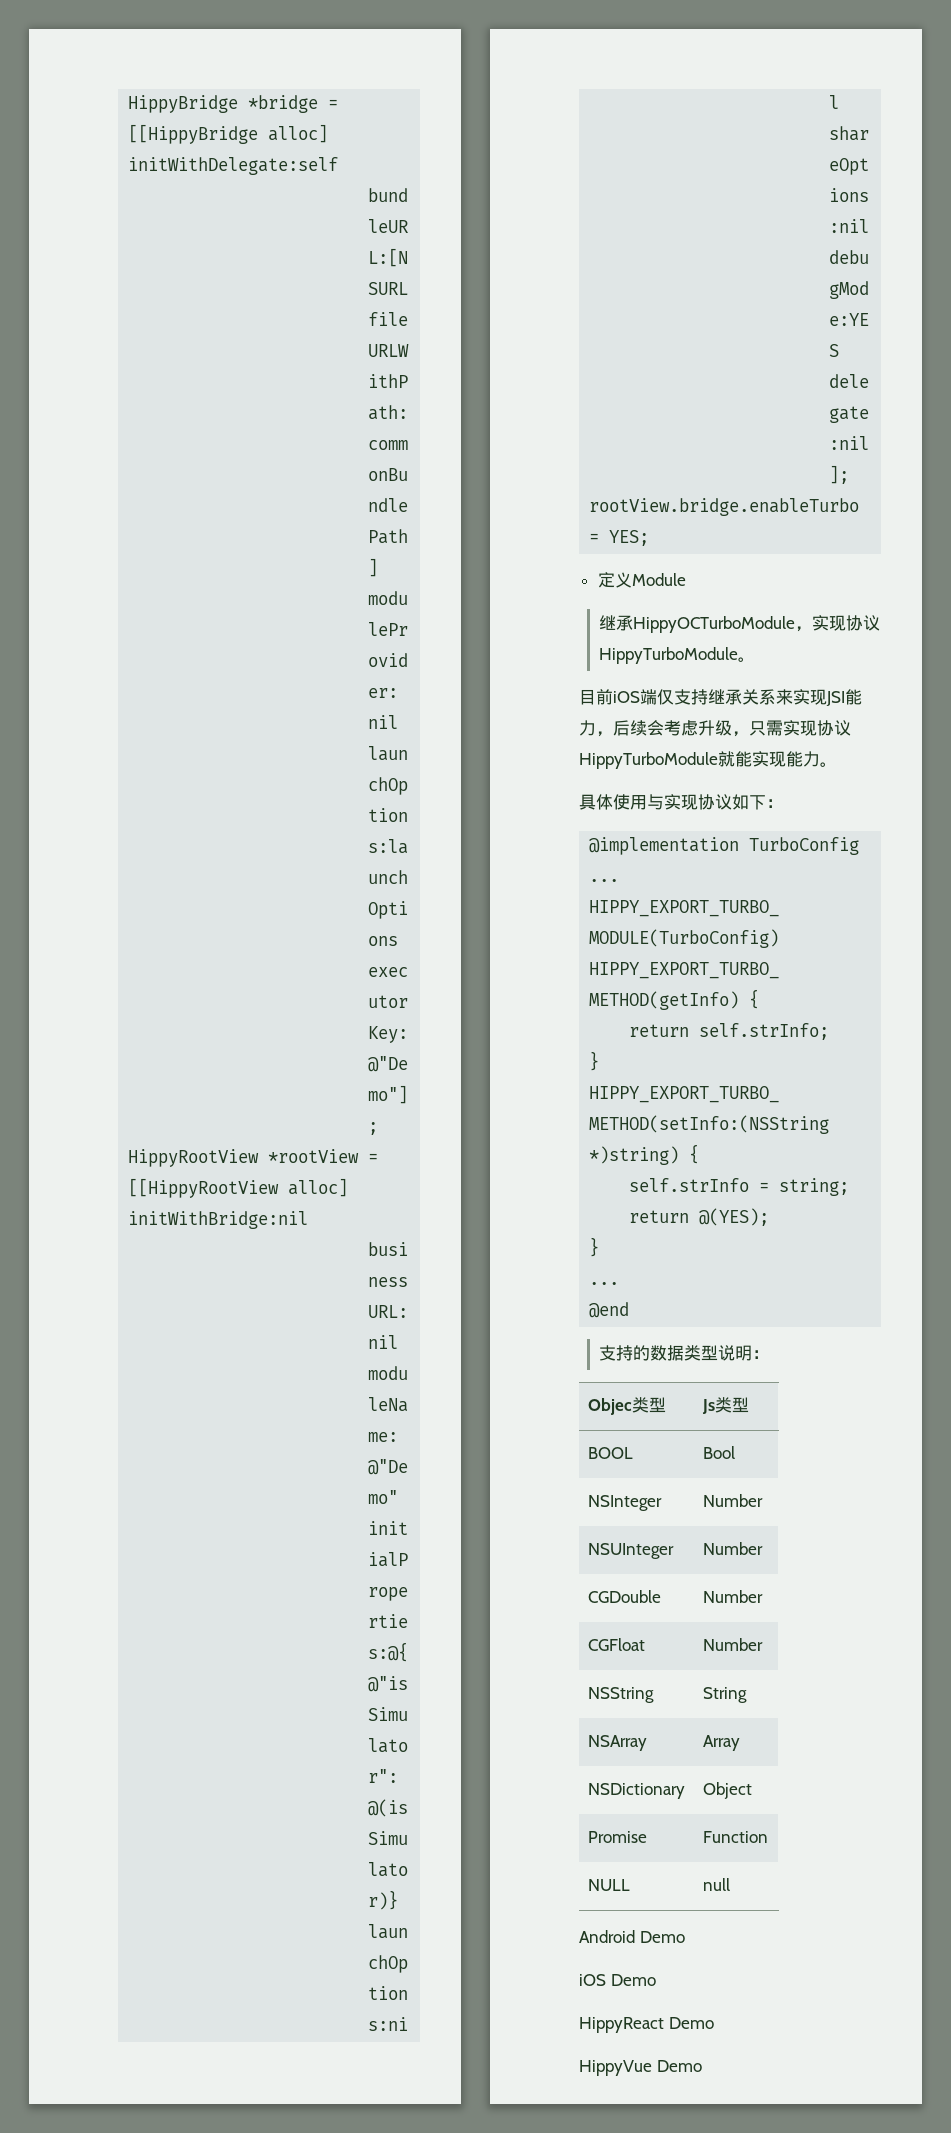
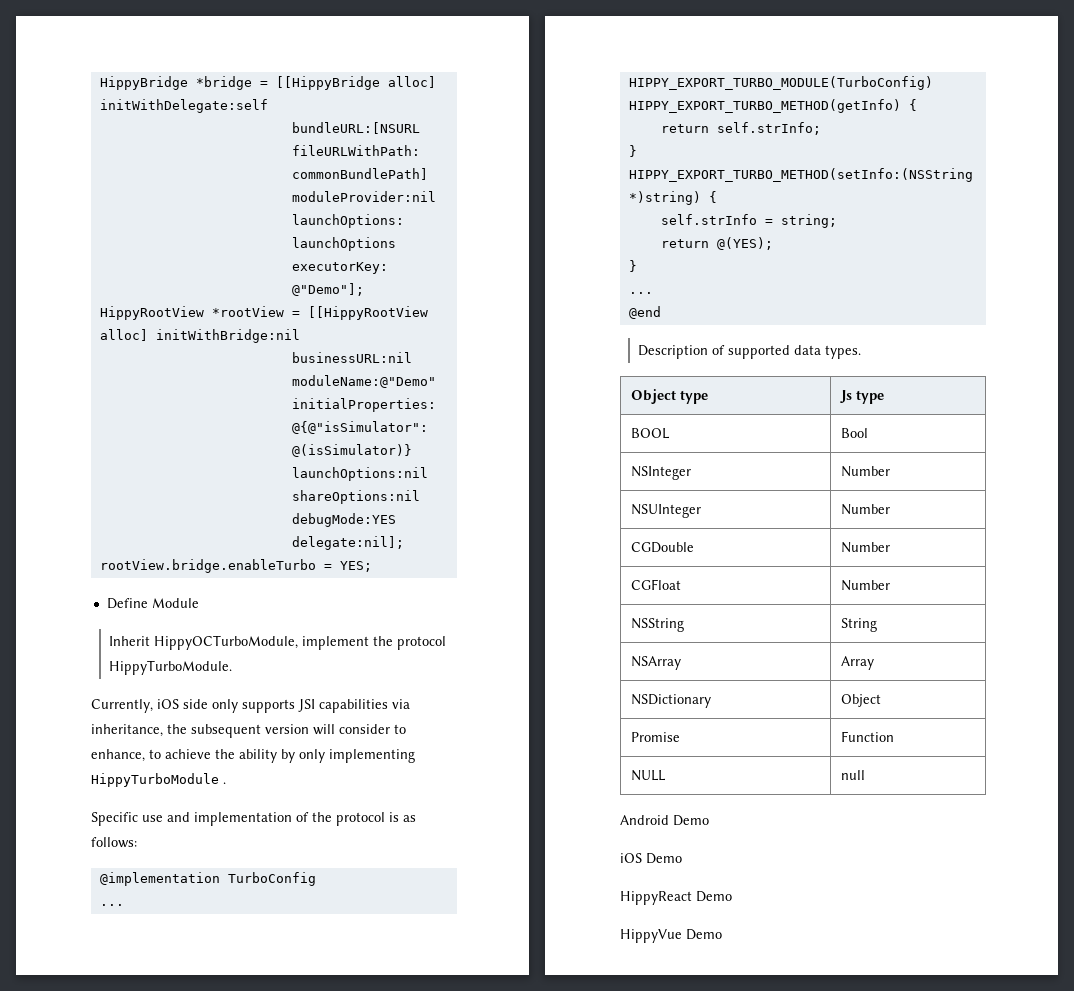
[597,572,632,588] 定义 -> [106,598,148,609] Define
[598,615,880,633] [598,647,755,664] [579,689,862,706] [579,720,851,737] [579,751,837,769] [579,794,783,810] 继承HippyOCTurboModule，实现协议HippyTurboModule。 // 目前iOS端仅支持继承关系来实现JSI能力，后续会考虑升级，只需实现协议HippyTurboModule就能实现能力。 // 具体使用与实现协议如下： -> [109,635,447,650] [109,660,233,675] [91,699,410,713] [91,724,406,738] [91,749,415,763] [91,773,226,787] [91,812,416,826] [91,837,137,848] Inherit HippyOCTurboModule, implement the protocol HippyTurboModule. // Currently, iOS side only supports JSI capabilities via inheritance, the subsequent version will consider to enhance, to achieve the ability by only implementing HippyTurboModule . // Specific use and implementation of the protocol is as follows:
[598,1345,769,1361] [587,1397,666,1415] 支持的数据类型说明： // Objec类型 -> [638,345,862,359] [630,389,708,404] Description of supported data types. // Object type
[714,1397,749,1413] 类型 -> [855,390,884,404] type

